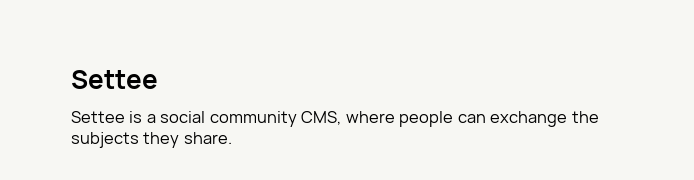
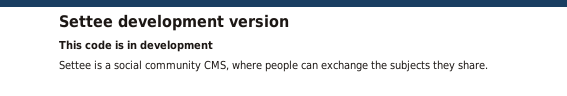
[71,70,158,89] Settee -> [59,14,289,31] [59,40,213,52] Settee development version // This code is in development

